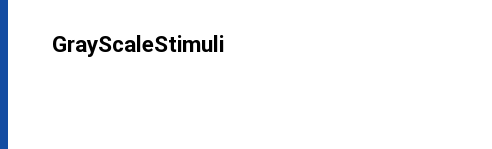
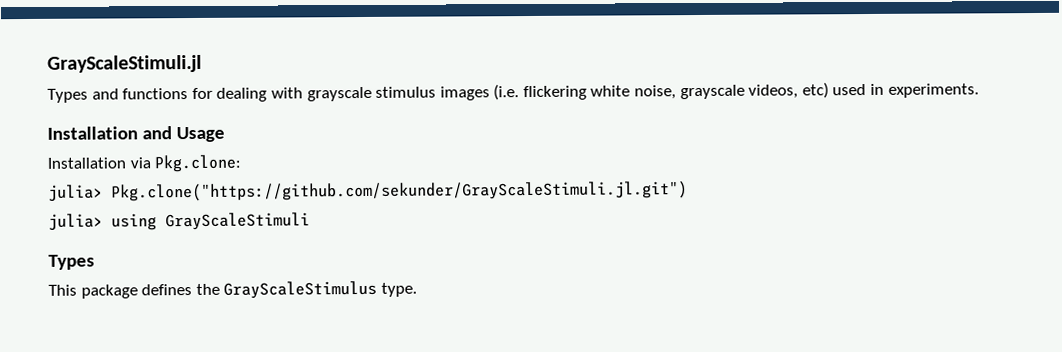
[52,35,224,57] GrayScaleStimuli -> [47,54,202,73] [47,82,979,103] [47,126,225,143] [47,154,242,173] [48,181,688,202] [48,212,310,231] [48,254,95,270] [48,280,417,299] GrayScaleStimuli.jl // Types and functions for dealing with grayscale stimulus images (i.e. flickering white noise, grayscale videos, etc) used in experiments. // Installation and Usage // Installation via Pkg.clone: // julia> Pkg.clone("https://github.com/sekunder/GrayScaleStimuli.jl.git") // julia> using GrayScaleStimuli // Types // This package defines the GrayScaleStimulus type.

